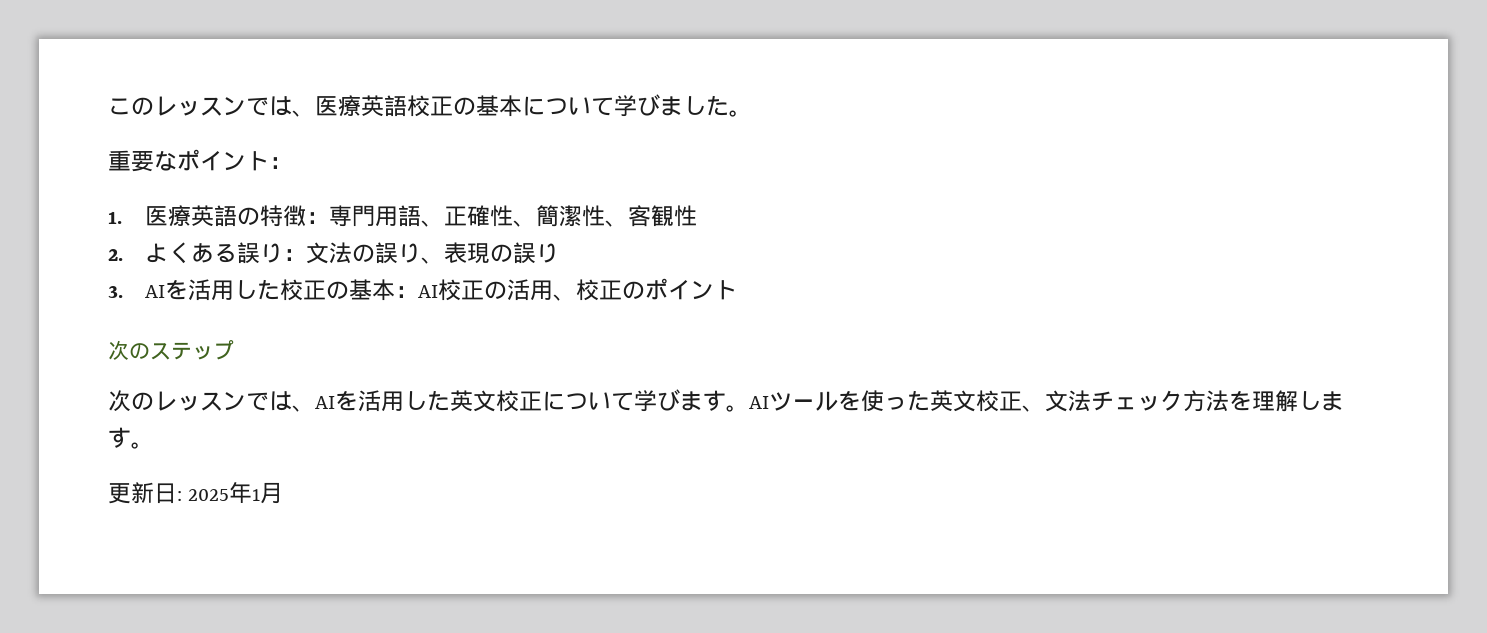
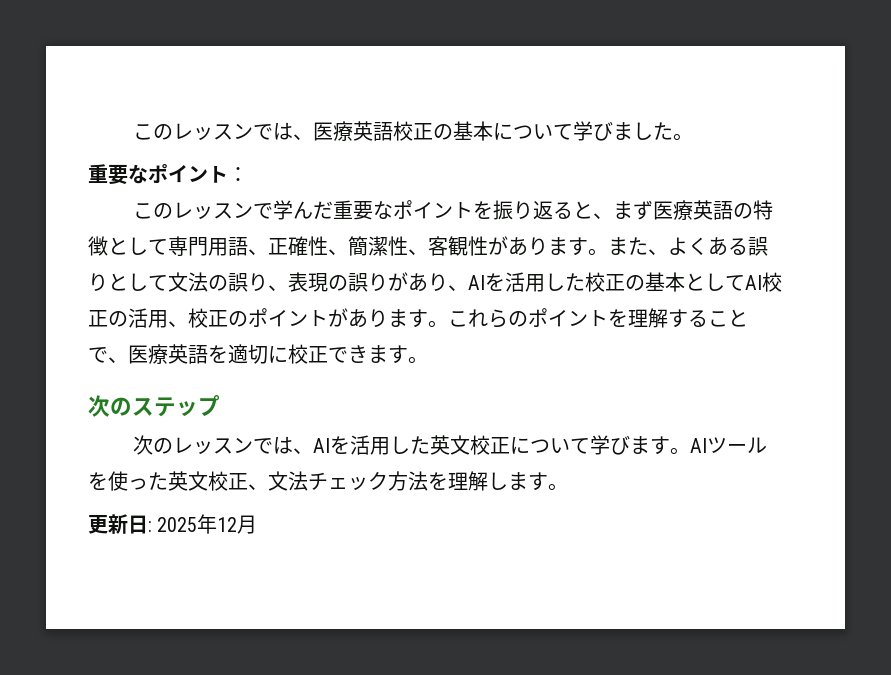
[108,211,122,224] 1. -> [133,200,654,220] このレッスンで学んだ重要なポイントを振り返ると、まず
[305,212,329,224] ： -> [108,237,168,255] として
[108,249,123,261] // 2. -> [488,236,668,256] があります。また、
[282,249,306,261] ： -> [108,273,168,291] として
[108,286,123,298] // 3. -> [388,272,468,292] があり、
[394,286,418,298] ： -> [685,273,745,291] として
(737, 290) none -> [328,308,748,328] [88,344,428,364] があります。これらのポイントを理解することで、医療英語を適切に校正できます。
[252,489,261,501] 1 -> [217,517,238,532] 12

